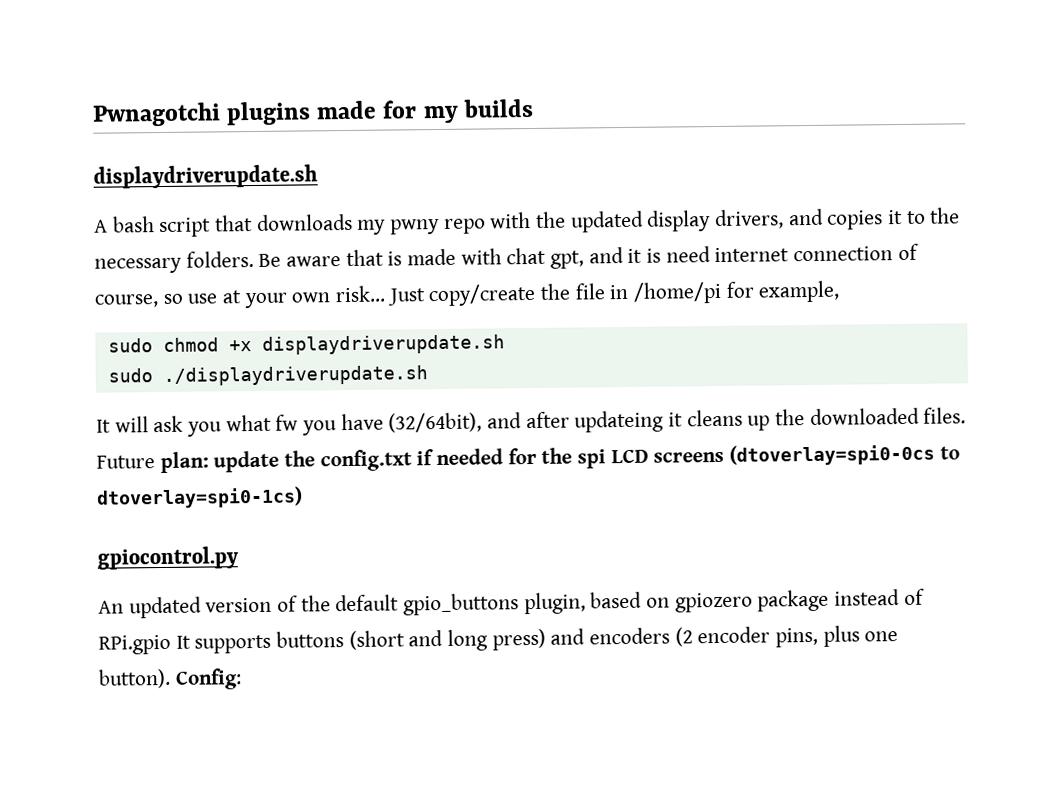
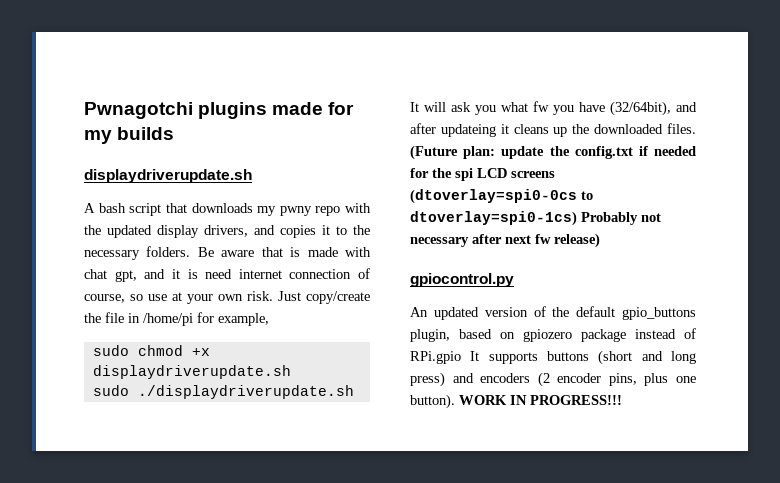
[335,285,386,303] risk... -> [247,291,273,301] risk.
[96,455,155,469] Future -> [410,145,458,160] (Future
(303, 497) none -> [581,212,661,225] [410,233,600,248] Probably not necessary after next fw release)
[174,668,242,690] Config: -> [459,395,622,405] WORK IN PROGRESS!!!

